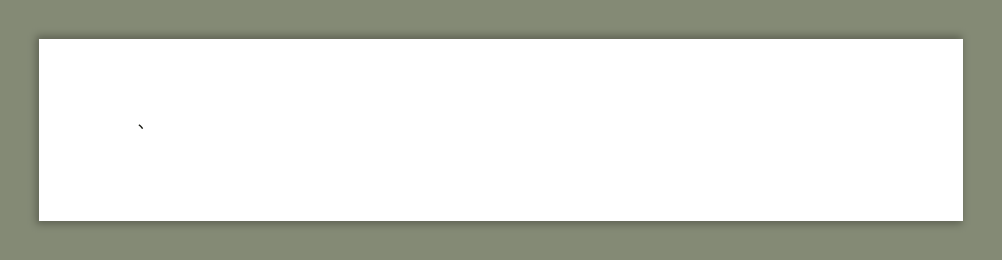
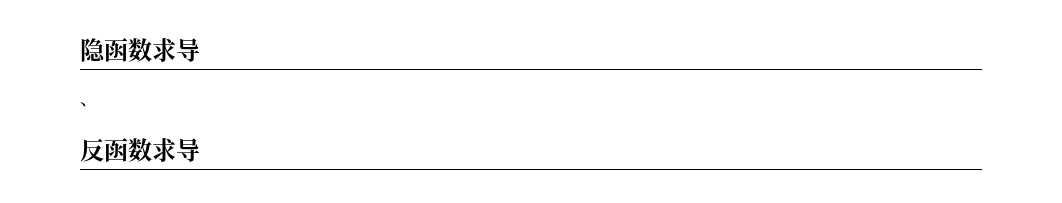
[138,124,156,130] 、 -> [80,38,200,62] [80,102,98,107] [80,138,200,162] 隐函数求导 // 、 // 反函数求导

